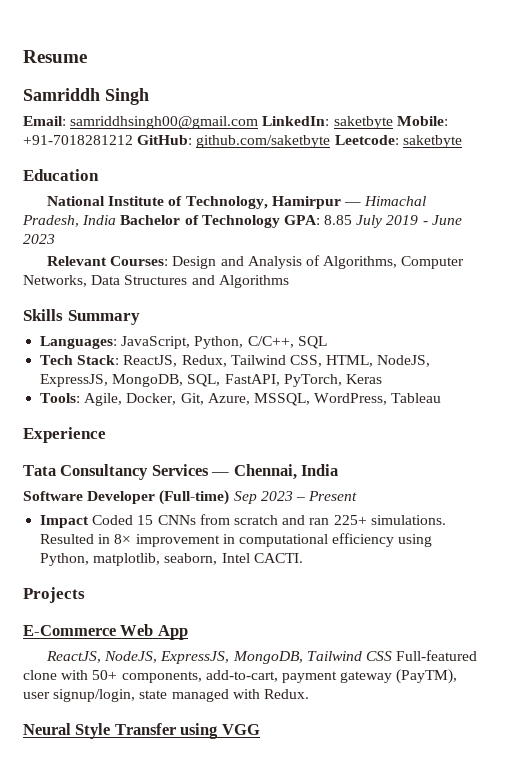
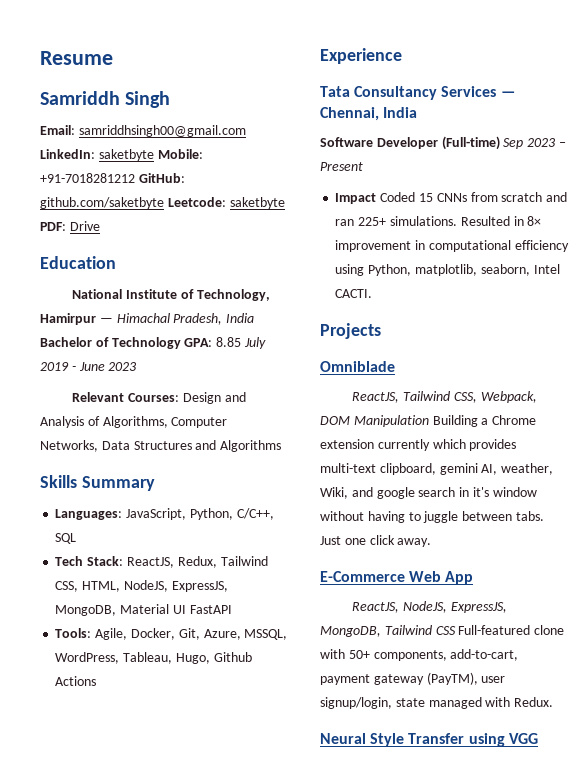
(462, 141) none -> [40,221,100,231] PDF: Drive
[187,374,382,387] SQL, FastAPI, PyTorch, Keras -> [120,604,232,614] Material UI FastAPI
[391,393,442,403] Tableau -> [123,652,252,664] [55,676,97,686] Tableau, Hugo, Github Actions
(85, 595) none -> [320,361,395,372] [352,391,537,403] [320,415,537,427] [320,439,517,451] [320,463,554,475] [320,487,537,499] [320,511,544,523] [320,535,432,547] // Omniblade // ReactJS, Tailwind CSS, Webpack, DOM Manipulation Building a Chrome extension currently which provides multi-text clipboard, gemini AI, weather, Wiki, and google search in it's window without having to juggle between tabs. Just one click away.

